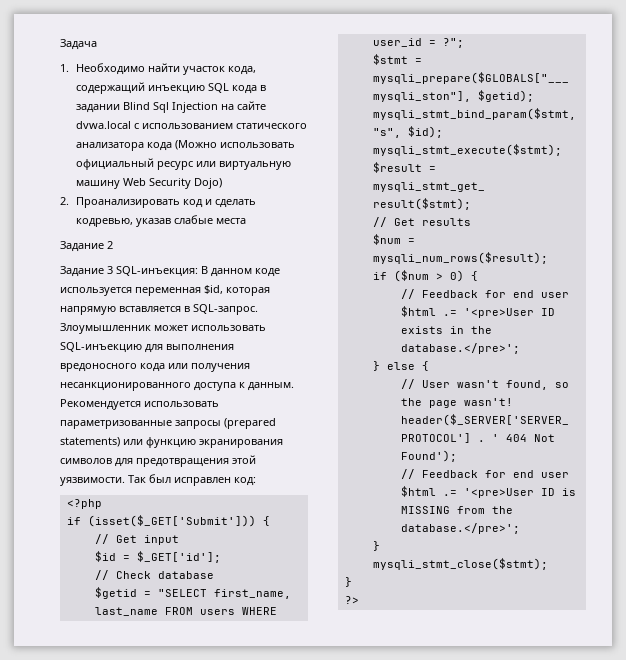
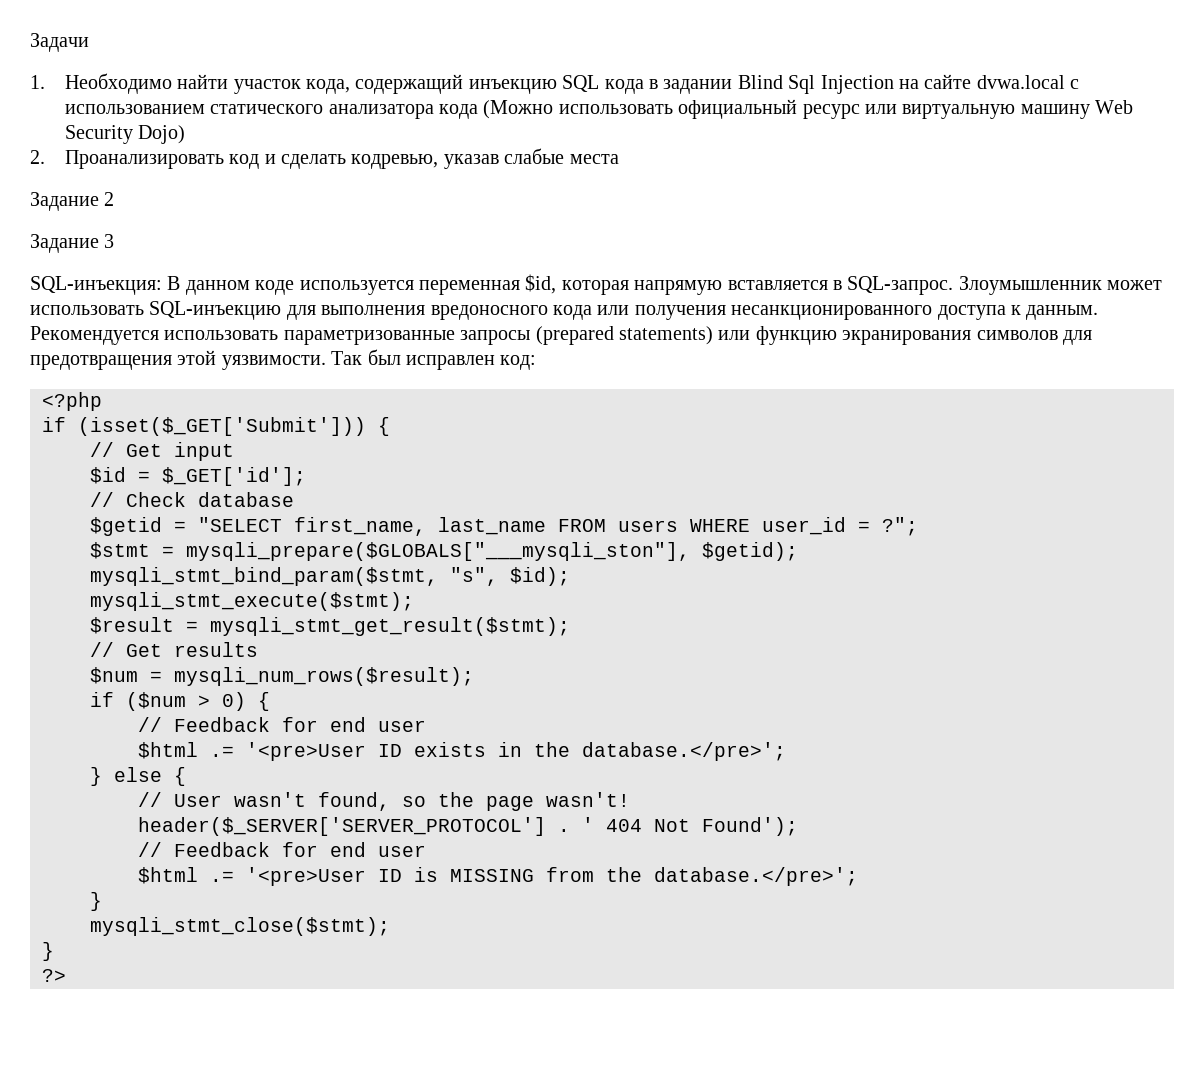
[60,39,97,50] Задача -> [30,33,89,52] Задачи
(113, 270) none -> (115, 241) //

